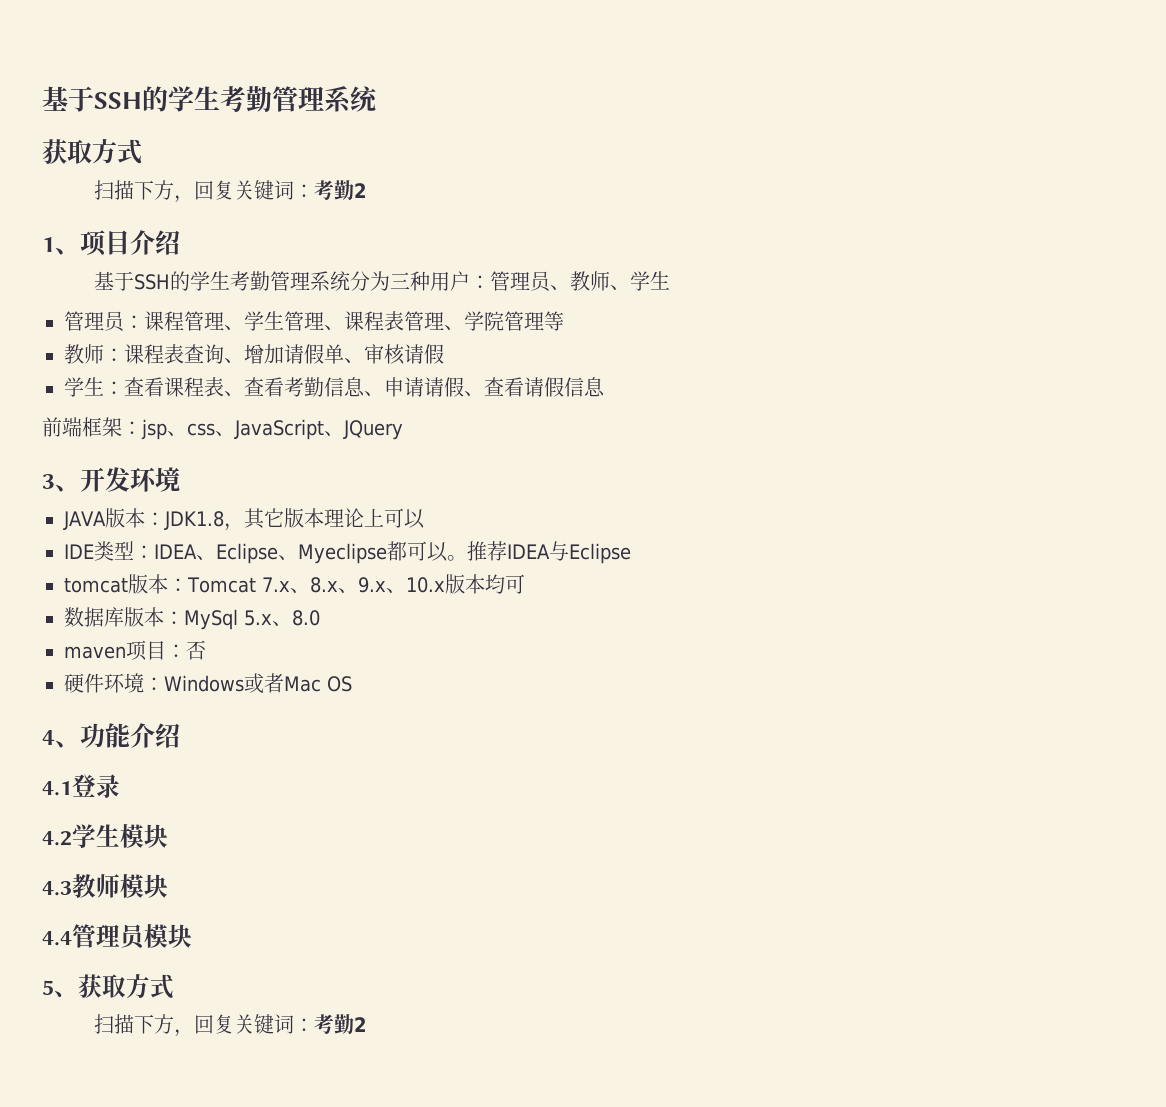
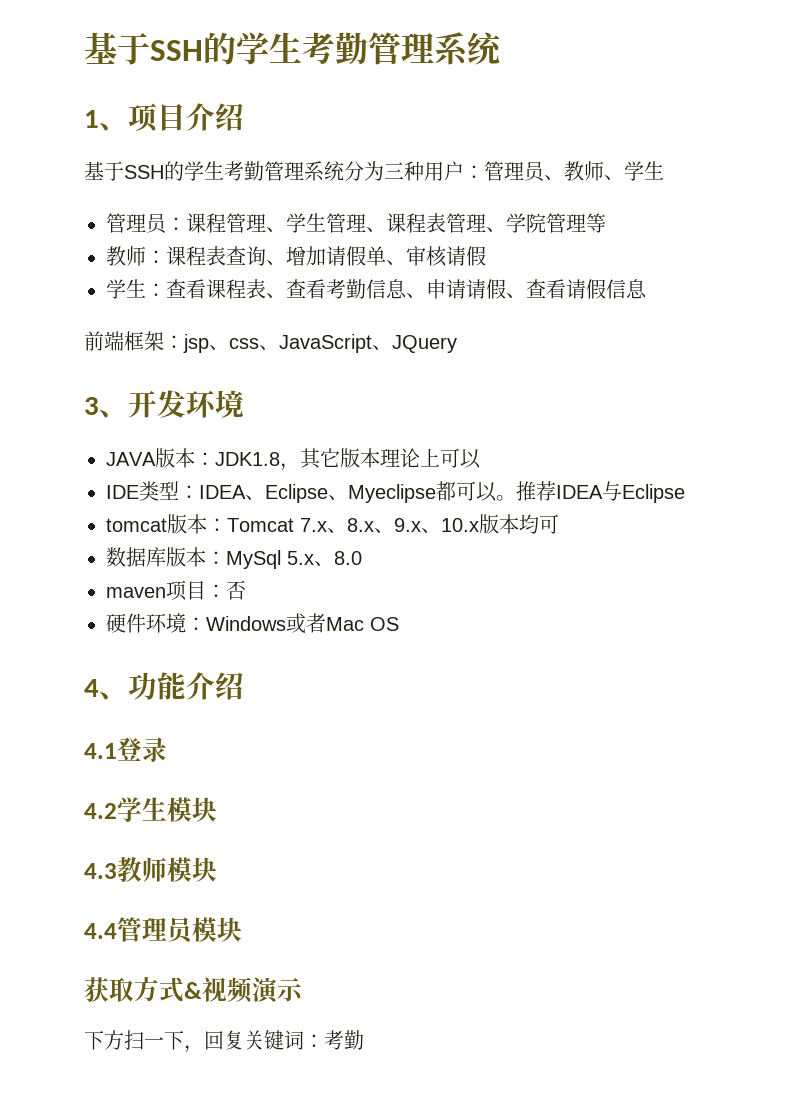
[42,86,378,113] [42,139,142,165] [93,180,367,203] 基于SSH的学生考勤管理系统 // 获取方式 // 扫描下方，回复关键词：考勤2 -> [84,32,502,65] 基于SSH的学生考勤管理系统
[42,974,174,999] [93,1014,367,1037] 5、获取方式 // 扫描下方，回复关键词：考勤2 -> [84,977,303,1004] [84,1030,364,1053] 获取方式&视频演示 // 下方扫一下，回复关键词：考勤

